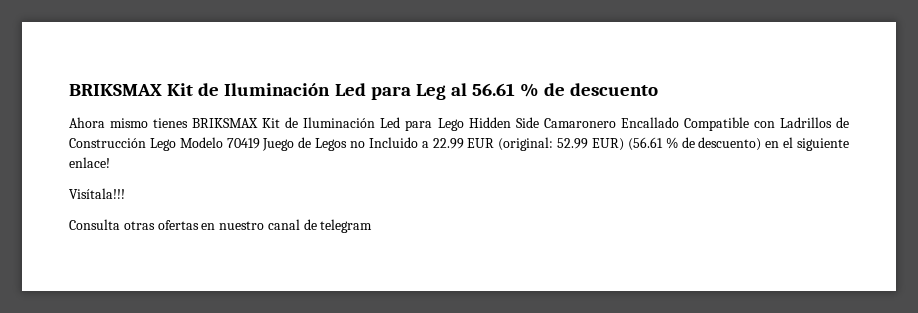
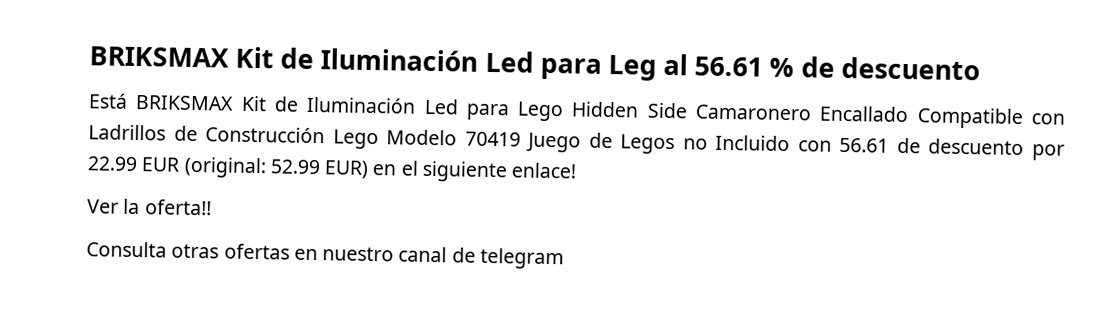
[69,117,189,128] Ahora mismo tienes -> [88,93,128,109] Está
[421,141,429,148] a -> [797,137,1065,161] con 56.61 de descuento por
[627,137,762,151] (56.61 % de descuento) -> (370, 169) none
[69,188,125,199] Visítala!!! -> [87,198,212,216] Ver la oferta!!

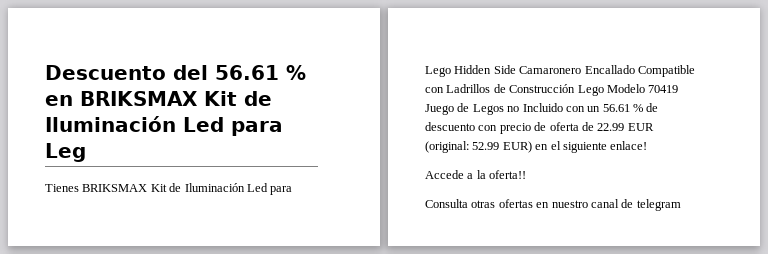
(89, 57) none -> [45,65,306,80] [45,95,73,106] Descuento del 56.61 % en
[663,53,980,81] [88,93,128,109] al 56.61 % de descuento // Está -> [45,184,79,192] // Tienes
[839,137,1065,161] 56.61 de descuento por -> [587,103,659,112] [425,122,594,134] un 56.61 % de descuento con precio de oferta de
[87,199,119,214] Ver -> [425,170,474,179] Accede a

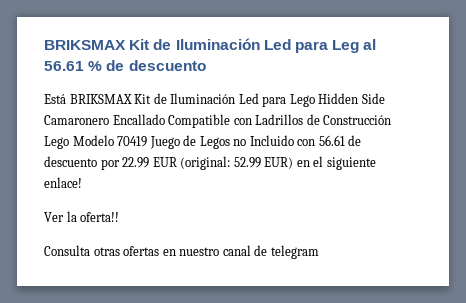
[45,65,306,80] [45,95,73,106] Descuento del 56.61 % en -> (44, 45) none
[45,184,79,192] // Tienes -> [363,39,377,50] [44,60,206,71] [44,94,66,104] al 56.61 % de descuento // Está
[587,103,659,112] [425,122,594,134] un 56.61 % de descuento con precio de oferta de -> [318,135,362,146] [44,156,120,170] 56.61 de descuento por
[425,170,474,179] Accede a -> [44,212,64,222] Ver

